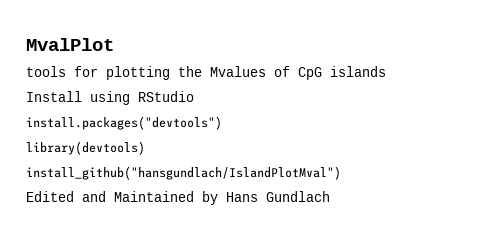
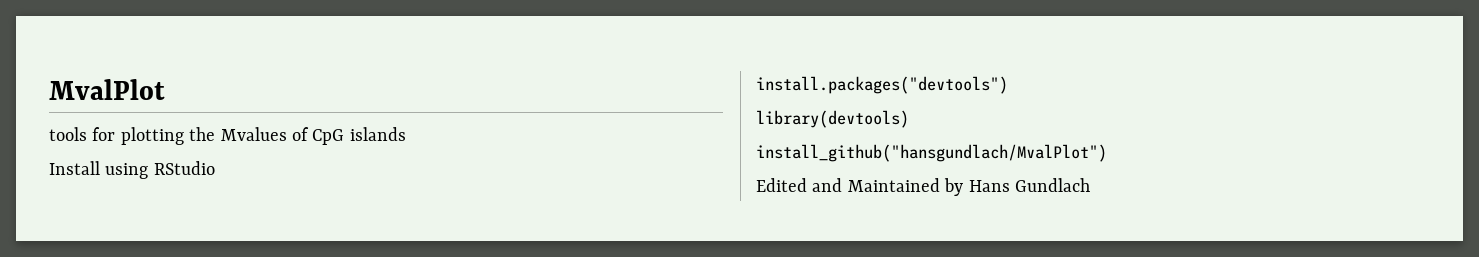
[26,166,341,180] install_github("hansgundlach/IslandPlotMval") -> [756,144,1107,162] install_github("hansgundlach/MvalPlot")

